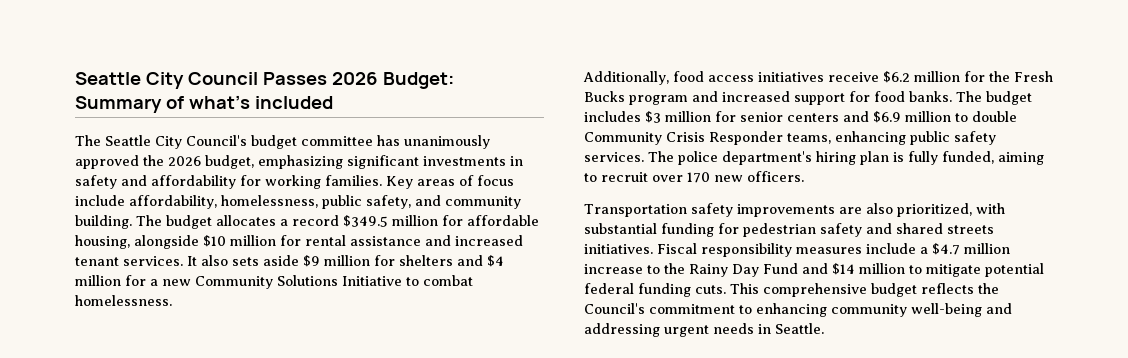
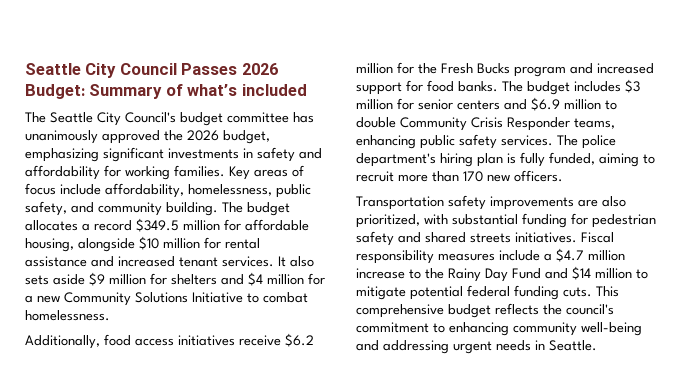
[652,175,683,182] over -> [398,171,459,182] more than
[584,303,645,314] Council's -> [566,304,614,315] council's

